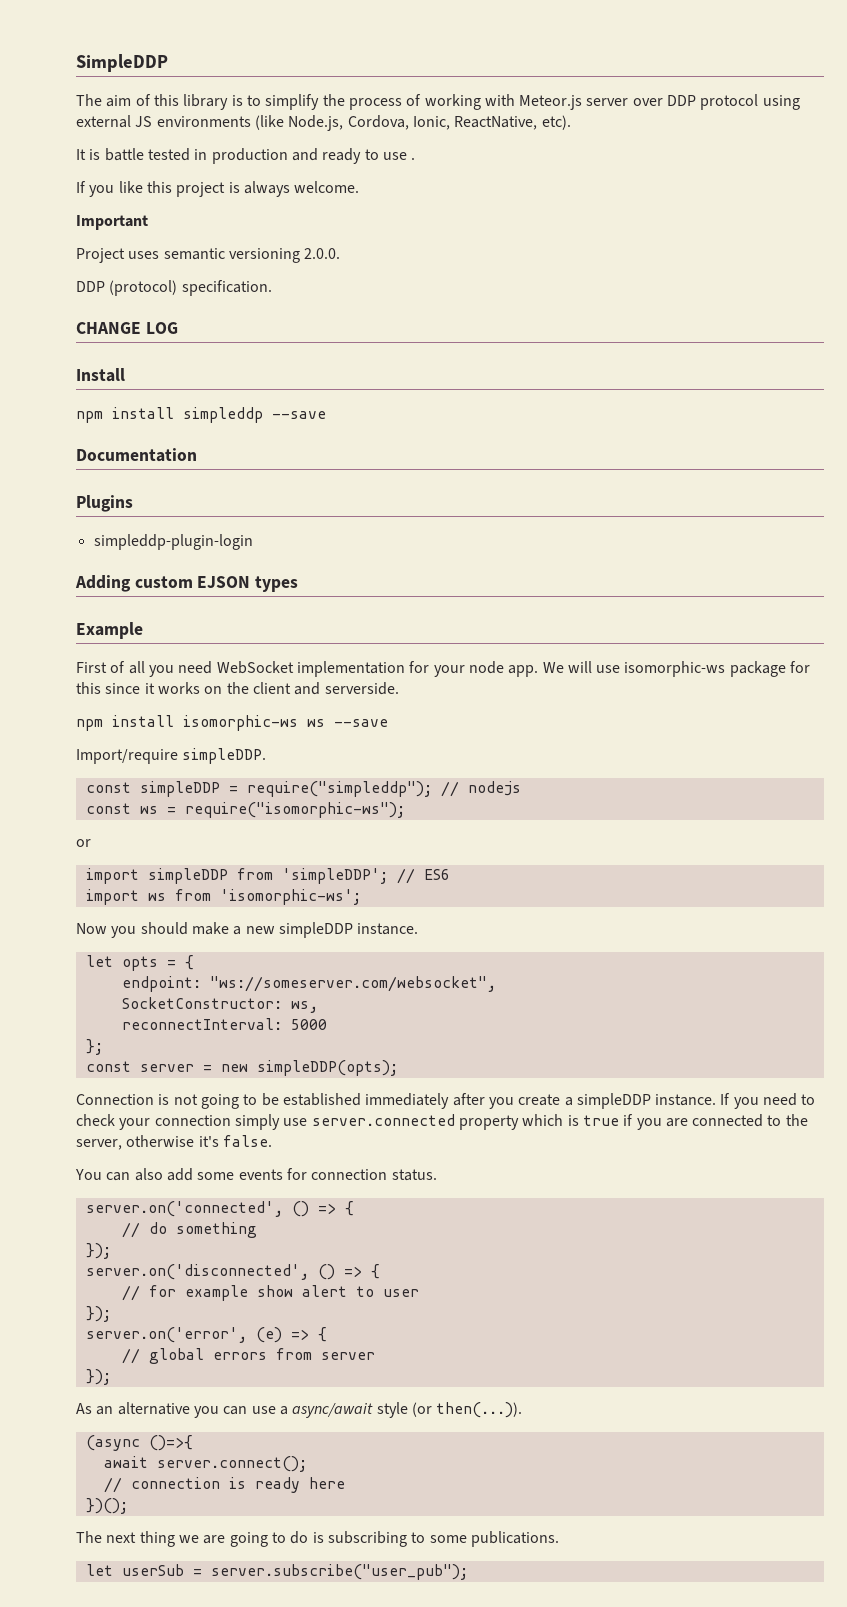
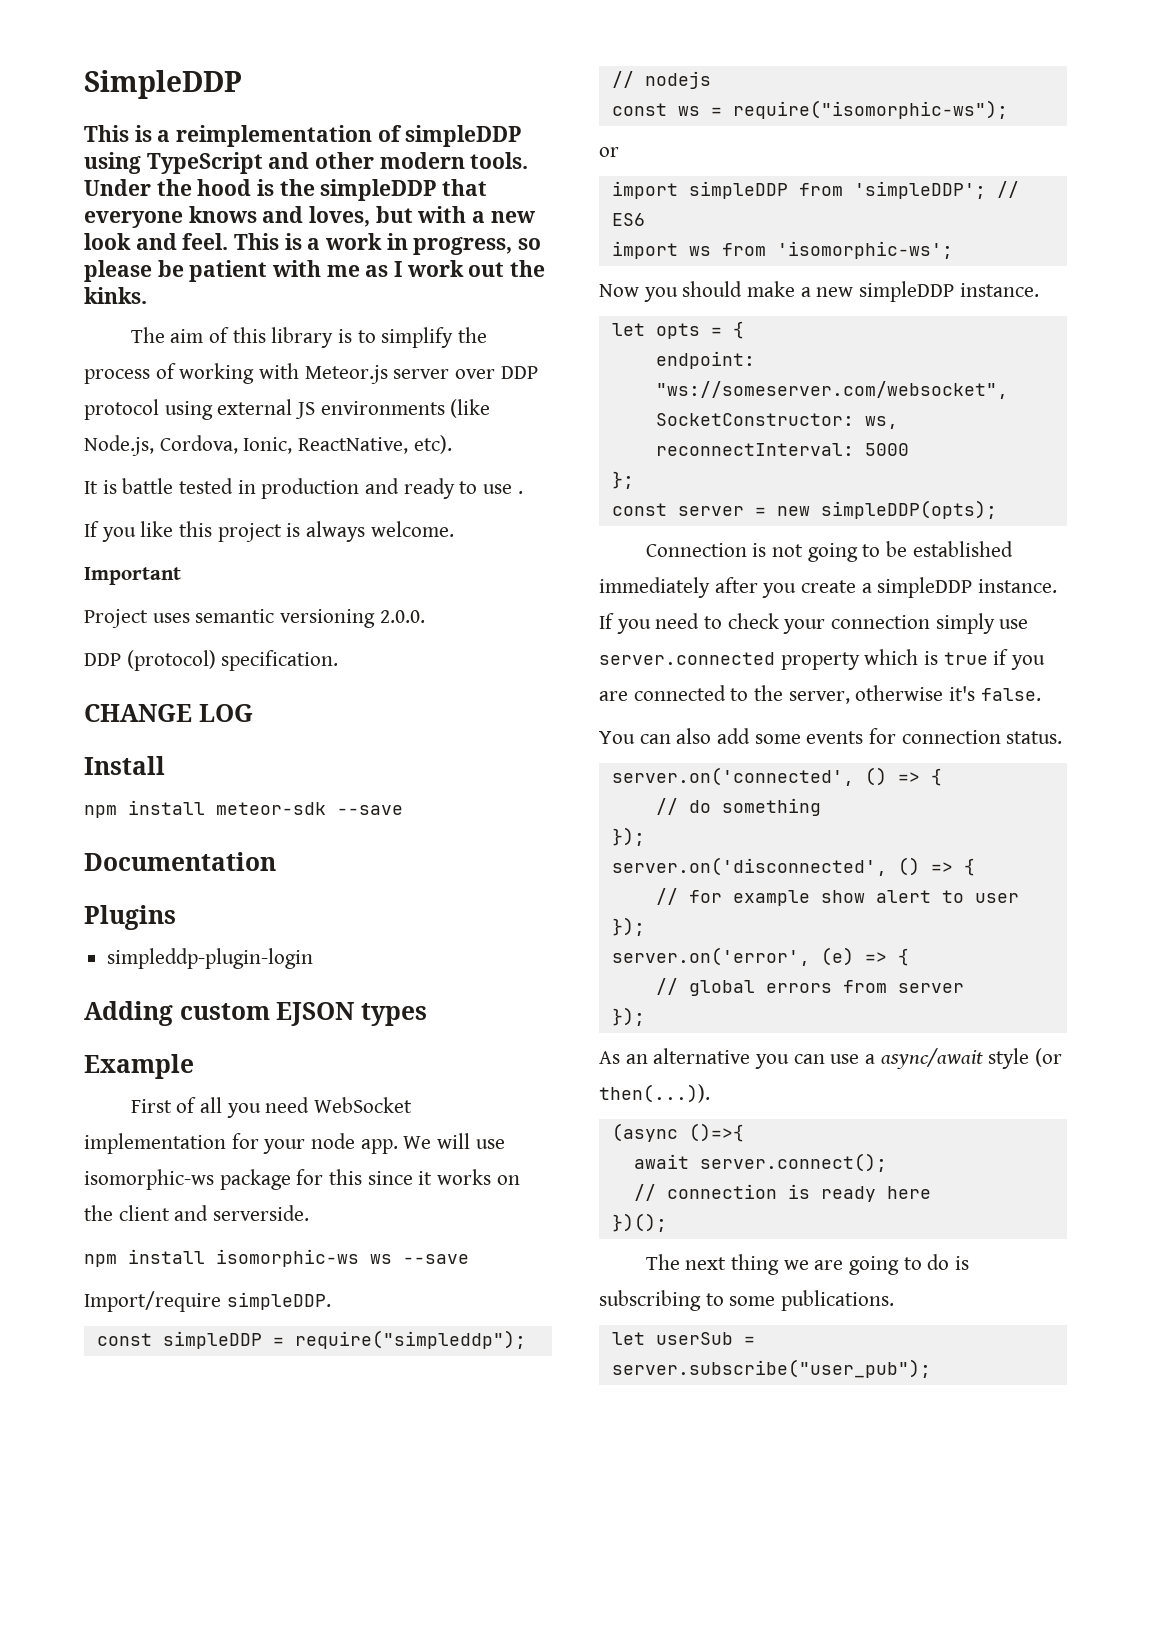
(168, 63) none -> [84,125,522,147] [84,152,529,174] [84,179,488,201] [84,206,535,228] [84,233,542,255] [84,260,546,282] [84,287,147,304] // This is a reimplementation of simpleDDP using TypeScript and other modern tools. Under the hood is the simpleDDP that everyone knows and loves, but with a new look and feel. This is a work in progress, so please be patient with me as I work out the kinks.
[183,407,263,423] simpleddp -> [216,802,326,815] meteor-sdk

